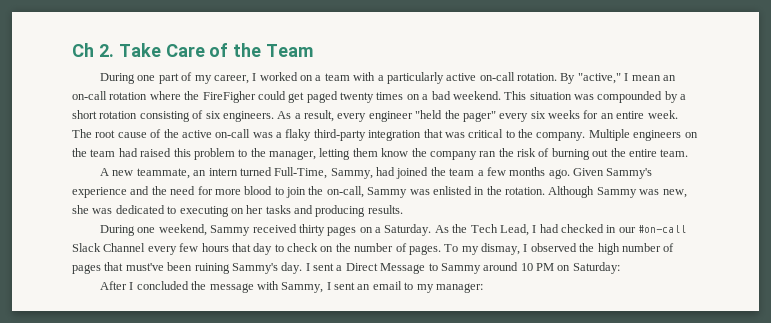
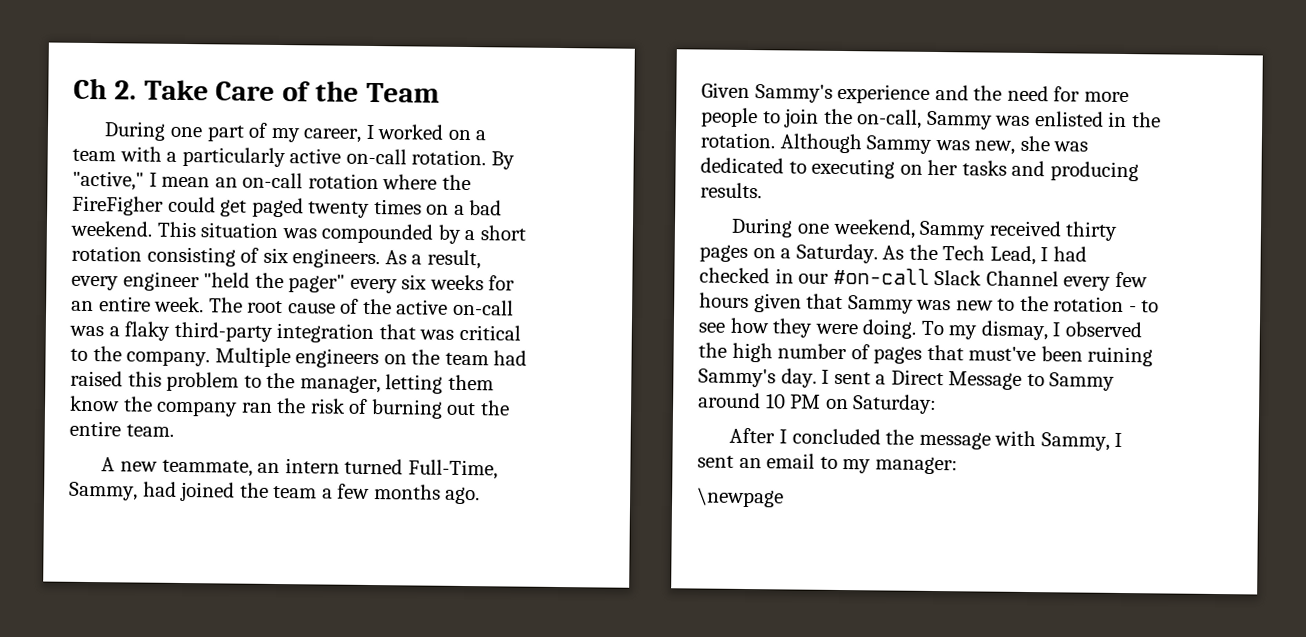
[244,186,273,195] blood -> [701,107,758,128] people
[231,243,441,255] that day to check on the number of pages. -> [753,293,1160,314] [698,317,918,339] given that Sammy was new to the rotation - to see how they were doing.
(483, 288) none -> [697,487,784,508] // \newpage

